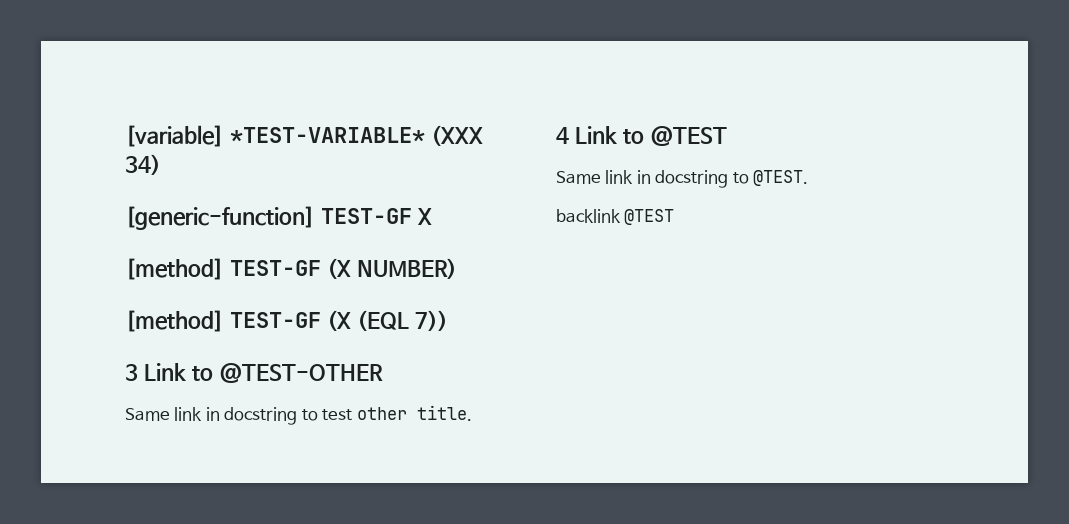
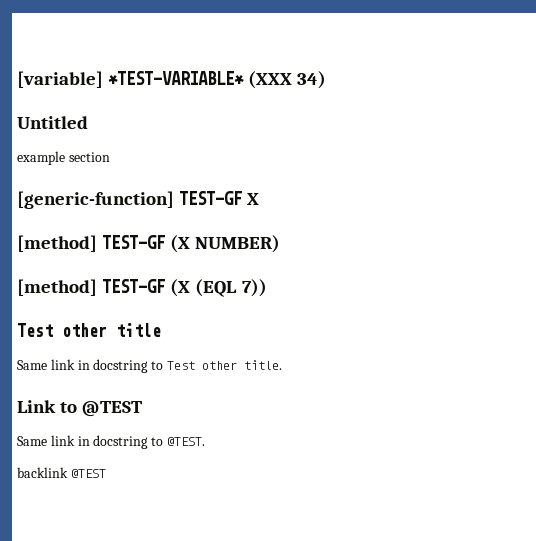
(161, 164) none -> [17,116,88,129] [17,151,110,165] // Untitled // example section
[125,363,383,383] [125,407,353,425] 3 Link to @TEST-OTHER // Same link in docstring to test -> [17,323,161,337] [17,359,195,373] Test other title // Same link in docstring to Test
[556,127,569,144] 4 -> (282, 365) none

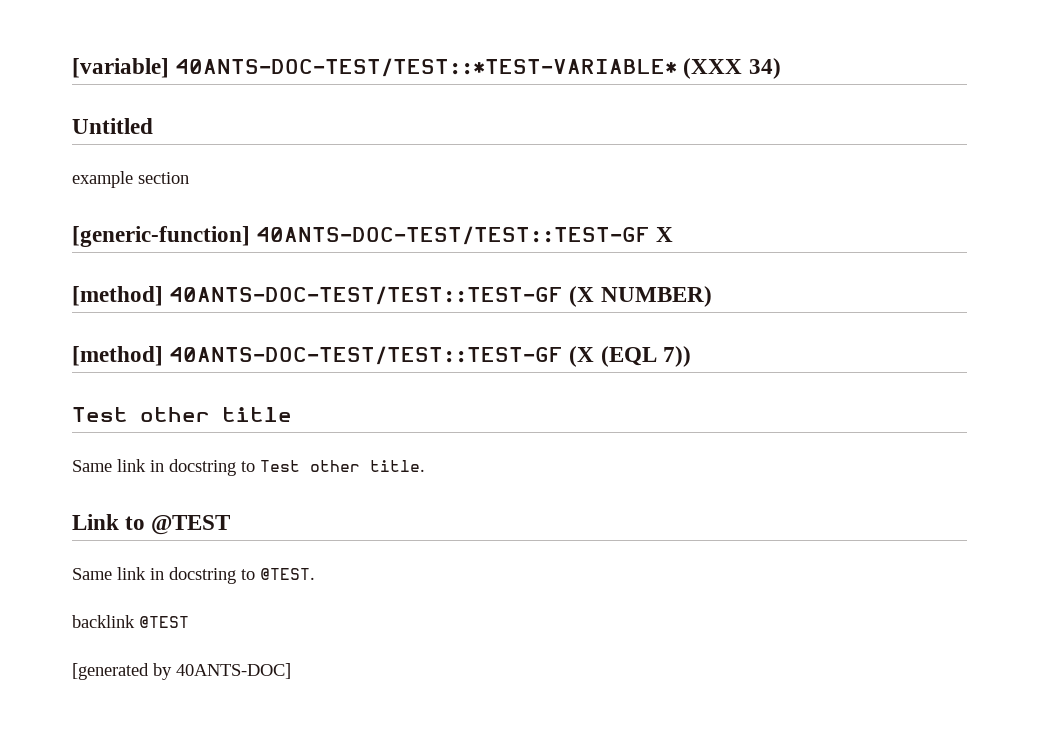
[108,71,245,85] *TEST-VARIABLE* -> [175,58,678,77] 40ANTS-DOC-TEST/TEST::*TEST-VARIABLE*
[179,191,243,205] TEST-GF -> [256,226,651,245] 40ANTS-DOC-TEST/TEST::TEST-GF
[102,235,166,249] TEST-GF -> [169,286,564,305] 40ANTS-DOC-TEST/TEST::TEST-GF
[102,279,166,293] TEST-GF -> [169,346,564,365] 40ANTS-DOC-TEST/TEST::TEST-GF
(106, 473) none -> [72,663,291,680] // [generated by 40ANTS-DOC]

